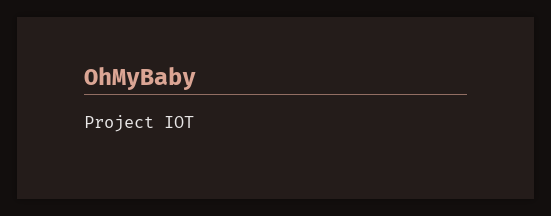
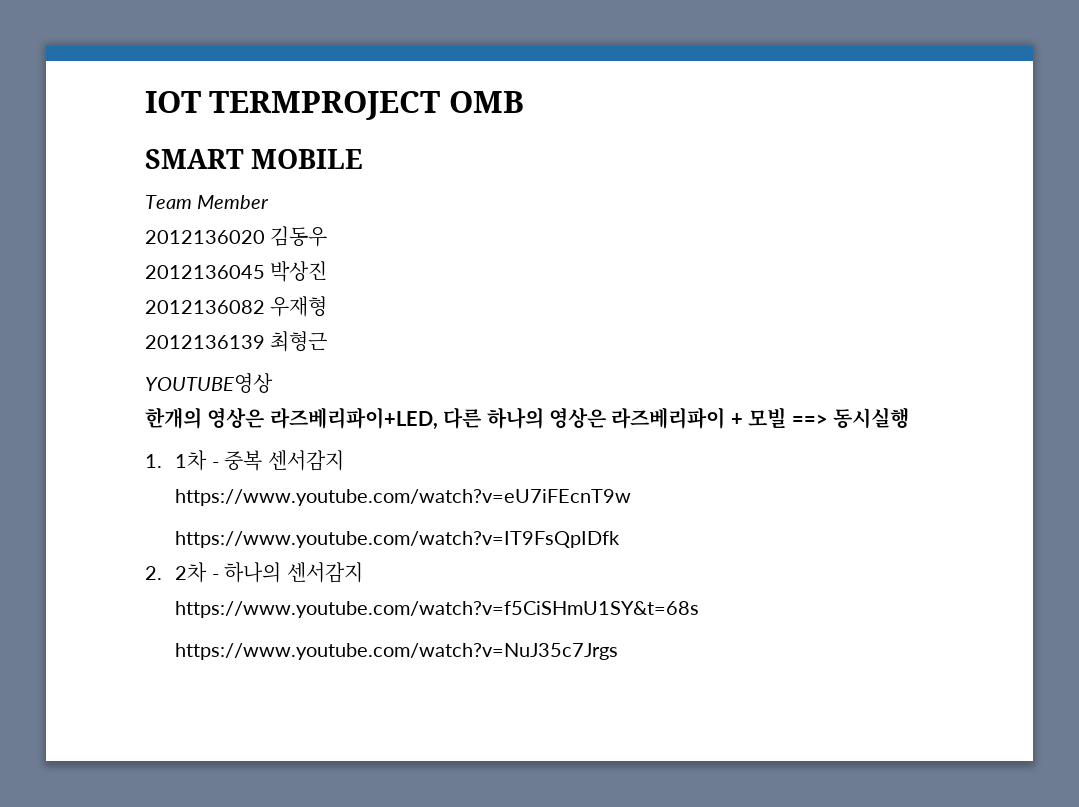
[84,67,196,90] [84,115,194,132] OhMyBaby // Project IOT -> [145,91,524,120] [145,149,364,169] [145,195,270,209] [145,226,328,247] [145,261,328,282] [145,296,328,317] [145,331,328,352] [145,373,273,393] [145,407,909,430] [145,450,344,471] [175,489,632,506] [175,531,621,548] [145,562,363,583] [175,601,700,618] [175,643,619,660] IOT TERMPROJECT OMB // SMART MOBILE // Team Member // 2012136020 김동우 // 2012136045 박상진 // 2012136082 우재형 // 2012136139 최형근 // YOUTUBE영상 // 한개의 영상은 라즈베리파이+LED, 다른 하나의 영상은 라즈베리파이 + 모빌 ==> 동시실행 // 1. 1차 - 중복 센서감지 // https://www.youtube.com/watch?v=eU7iFEcnT9w // https://www.youtube.com/watch?v=IT9FsQpIDfk // 2. 2차 - 하나의 센서감지 // https://www.youtube.com/watch?v=f5CiSHmU1SY&t=68s // https://www.youtube.com/watch?v=NuJ35c7Jrgs

